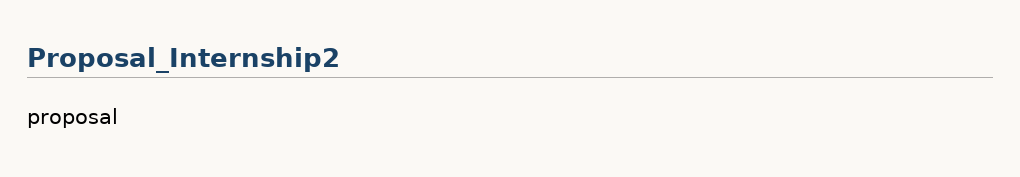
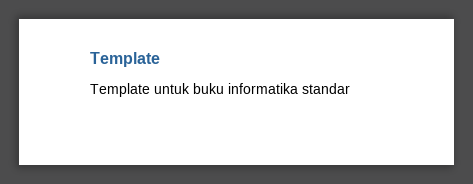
[27,47,340,73] [27,108,118,128] Proposal_Internship2 // proposal -> [90,52,160,67] [90,83,350,97] Template // Template untuk buku informatika standar

